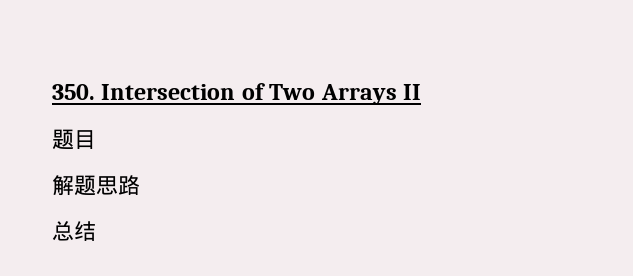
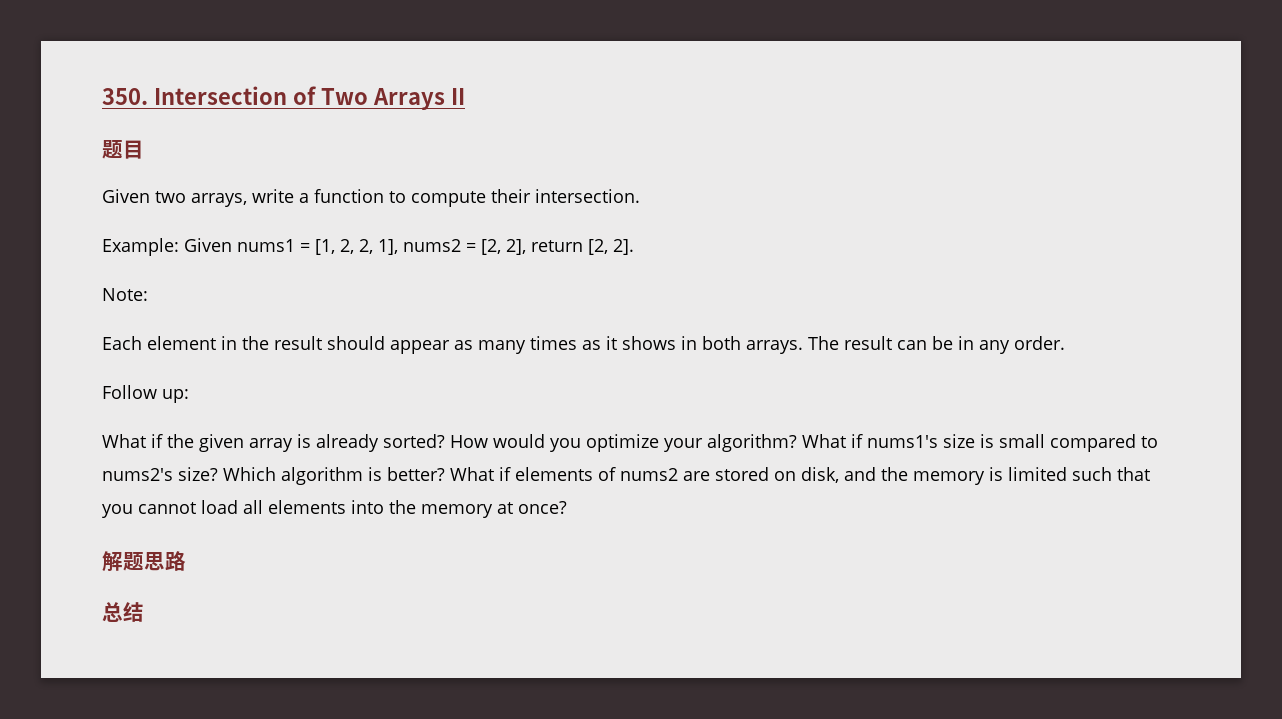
(96, 139) none -> [102,189,640,207] [102,238,634,256] [102,288,148,301] [102,336,1065,354] [102,385,189,403] [102,434,1158,452] [102,467,1150,485] [102,500,567,518] // Given two arrays, write a function to compute their intersection. // Example: Given nums1 = [1, 2, 2, 1], nums2 = [2, 2], return [2, 2]. // Note: // Each element in the result should appear as many times as it shows in both arrays. The result can be in any order. // Follow up: // What if the given array is already sorted? How would you optimize your algorithm? What if nums1's size is small compared to nums2's size? Which algorithm is better? What if elements of nums2 are stored on disk, and the memory is limited such that you cannot load all elements into the memory at once?

